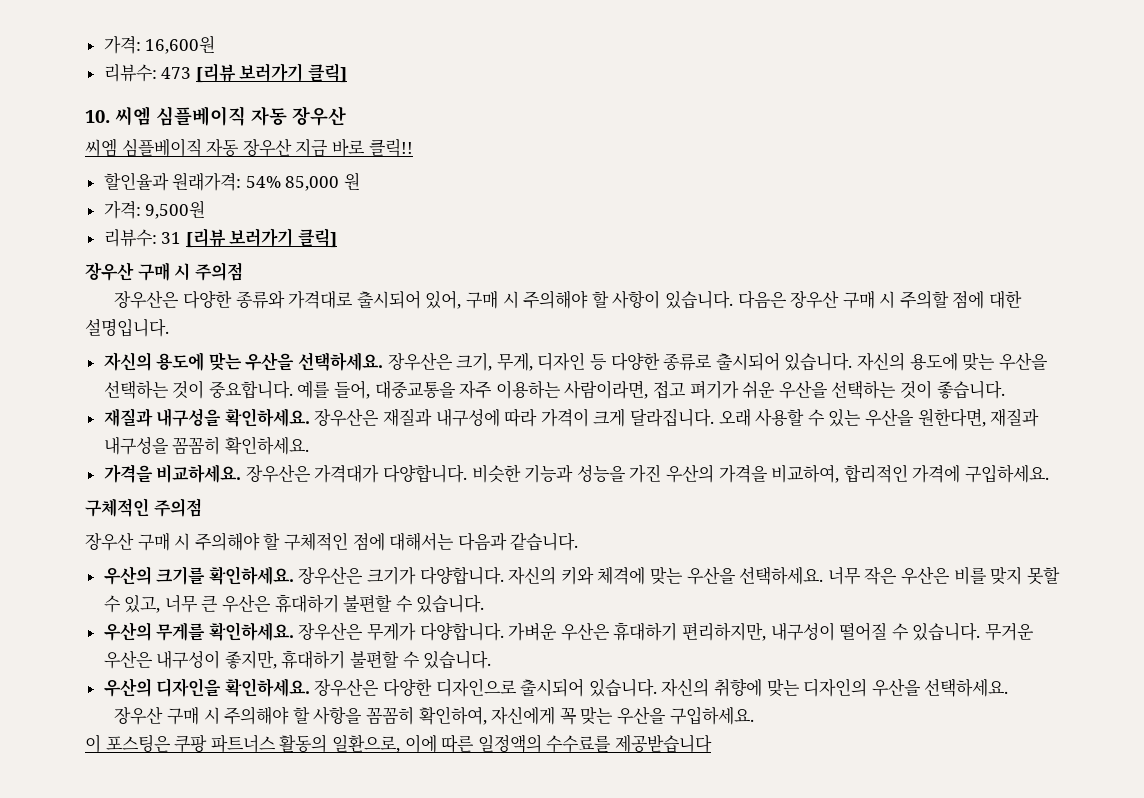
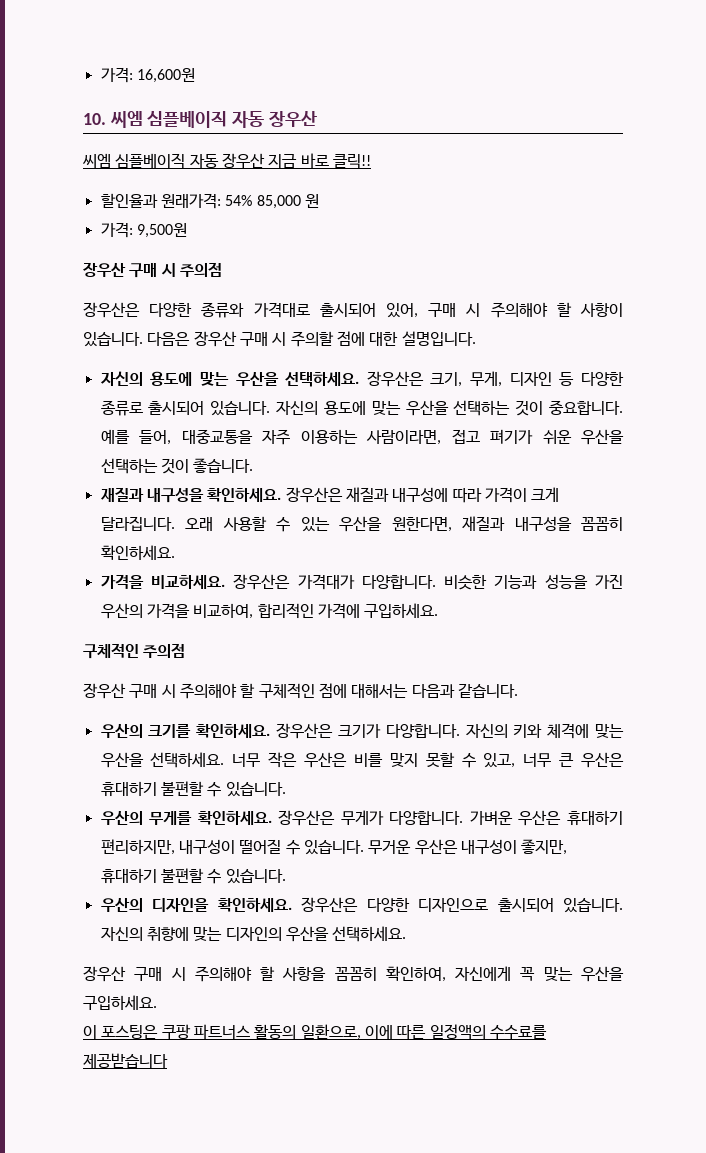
[103,63,348,83] // 리뷰수: 473 [리뷰 보러가기 클릭] -> (195, 75) none
[103,228,338,248] // 리뷰수: 31 [리뷰 보러가기 클릭] -> (187, 230) none

